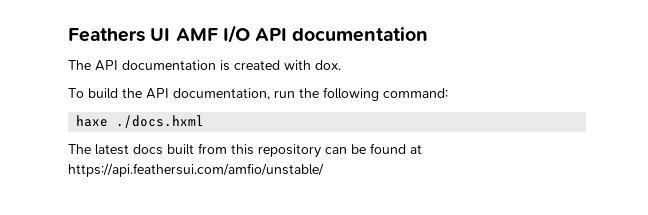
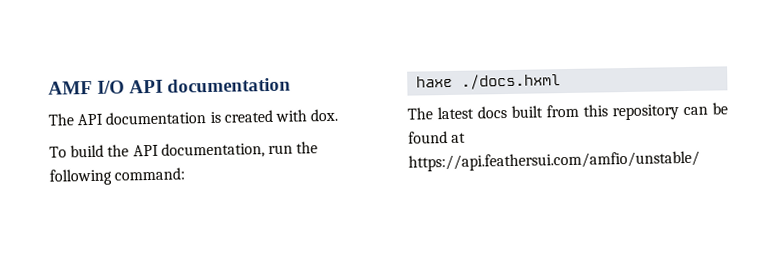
[68,28,171,42] Feathers UI -> (48, 87) none

